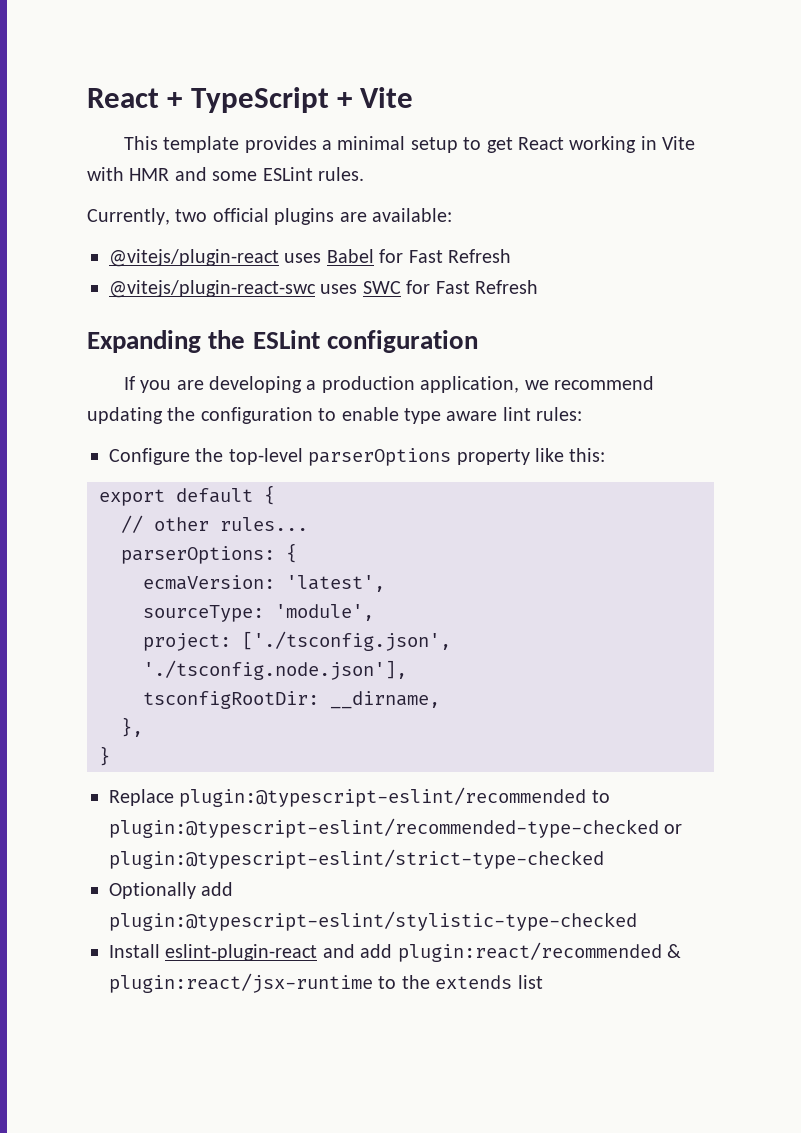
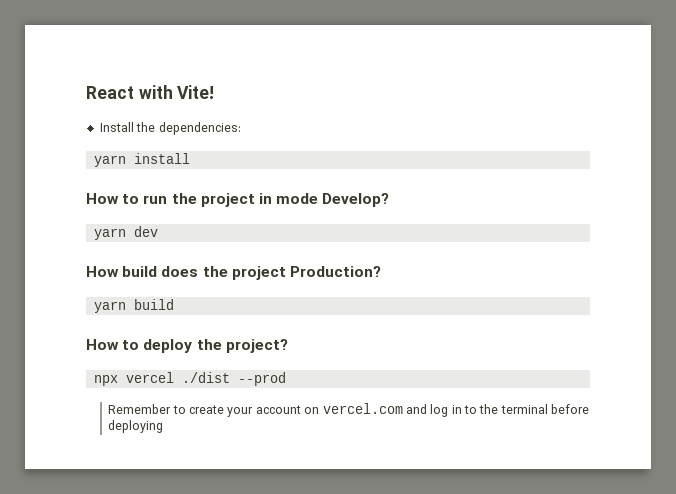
[87,87,414,113] [123,136,696,153] [87,167,364,181] [87,208,452,225] [109,249,511,267] [109,280,538,298] [87,330,478,353] [123,376,654,393] [87,407,583,424] [109,448,606,466] [99,485,275,506] [121,515,308,533] [121,543,297,564] [143,575,385,592] [143,604,374,622] [143,631,451,651] [143,660,407,680] [143,691,440,709] [121,717,143,737] [99,746,110,766] [109,787,610,807] [109,818,683,838] [109,849,604,869] [109,882,234,899] [109,911,637,931] [109,942,681,962] [109,973,543,993] React + TypeScript + Vite // This template provides a minimal setup to get React working in Vite with HMR and some ESLint rules. // Currently, two official plugins are available: // @vitejs/plugin-react uses Babel for Fast Refresh // @vitejs/plugin-react-swc uses SWC for Fast Refresh // Expanding the ESLint configuration // If you are developing a production application, we recommend updating the configuration to enable type aware lint rules: // Configure the top-level parserOptions property like this: // export default { // // other rules... // parserOptions: { // ecmaVersion: 'latest', // sourceType: 'module', // project: ['./tsconfig.json', './tsconfig.node.json'], // tsconfigRootDir: __dirname, // }, // } // Replace plugin:@typescript-eslint/recommended to plugin:@typescript-eslint/recommended-type-checked or plugin:@typescript-eslint/strict-type-checked // Optionally add plugin:@typescript-eslint/stylistic-type-checked // Install eslint-plugin-react and add plugin:react/recommended & plugin:react/jsx-runtime to the extends list -> [86,85,215,99] [99,122,241,135] [93,153,190,167] [86,193,390,207] [93,226,158,240] [86,266,381,280] [93,299,174,313] [86,339,288,353] [93,372,286,386] [108,403,590,417] [108,420,164,433] React with Vite! // Install the dependencies: // yarn install // How to run the project in mode Develop? // yarn dev // How build does the project Production? // yarn build // How to deploy the project? // npx vercel ./dist --prod // Remember to create your account on vercel.com and log in to the terminal before deploying

